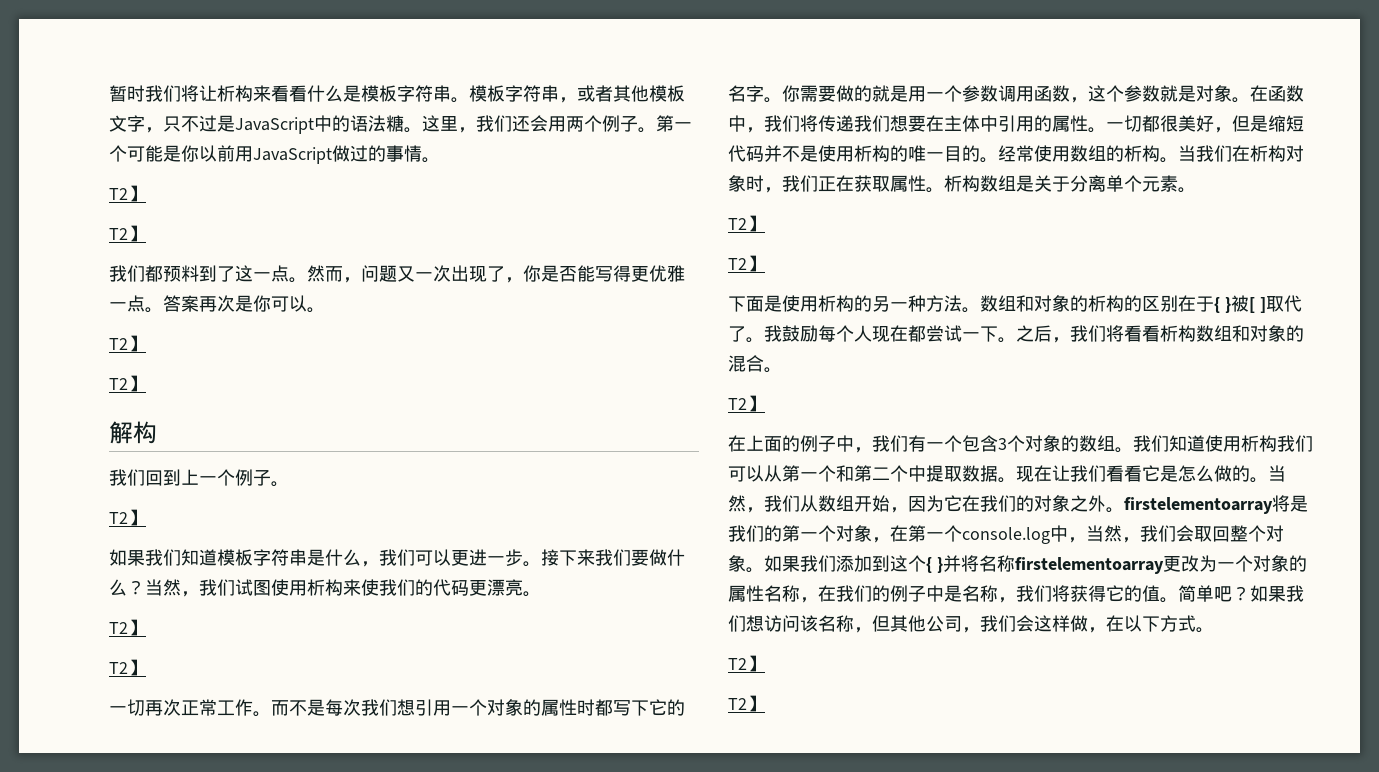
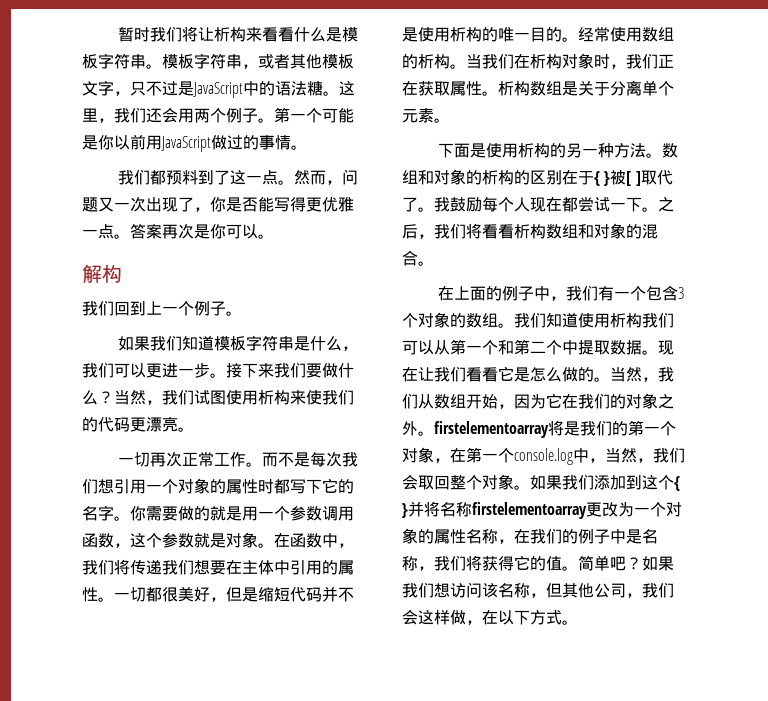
[109,185,146,202] [109,225,146,242] // T2】 // T2】 -> (307, 147) none
[109,335,146,352] [109,375,146,392] // T2】 // T2】 -> (274, 236) none
[109,509,146,526] // T2】 -> (242, 313) none
[109,619,146,636] [109,659,146,676] // T2】 // T2】 -> (194, 429) none
[728,215,765,232] [728,255,765,272] // T2】 // T2】 -> (450, 120) none
[728,395,765,412] // T2】 -> (434, 263) none
[728,655,765,672] [728,695,765,712] // T2】 // T2】 -> (578, 622) none

